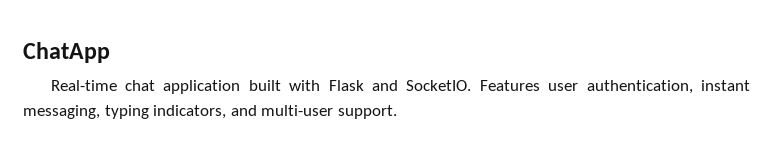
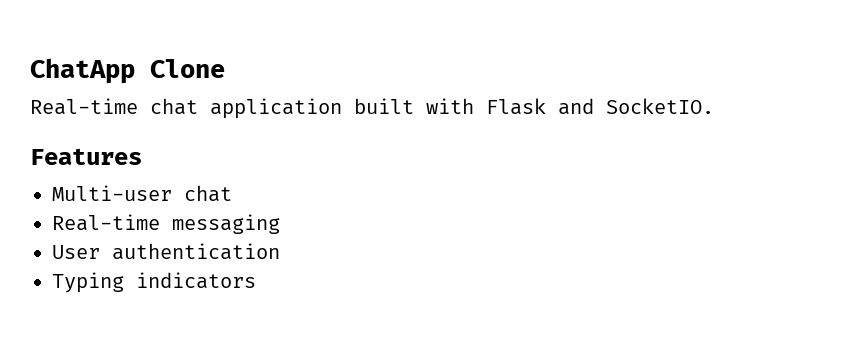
(110, 52) none -> [150,59,225,78] Clone
(472, 85) none -> (714, 106) //
[548,80,750,94] [23,105,397,119] user authentication, instant messaging, typing indicators, and multi-user support. -> [52,185,232,202] [52,214,280,234] [52,243,280,260] [52,272,256,293] // Multi-user chat // Real-time messaging // User authentication // Typing indicators

